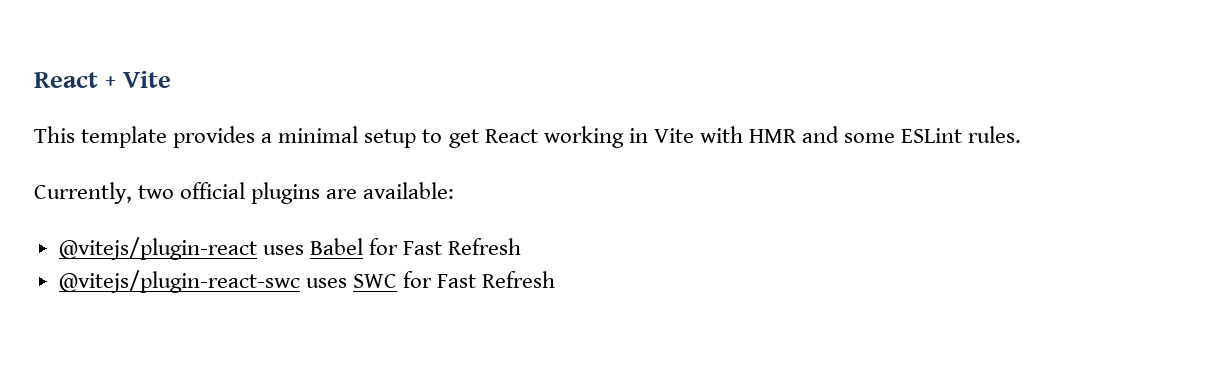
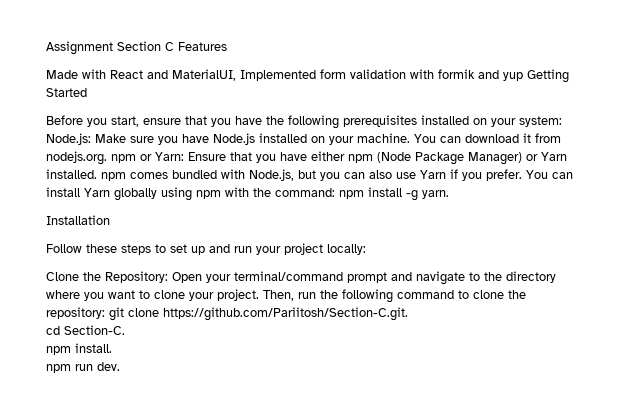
[34,71,172,88] [34,126,1022,148] [34,182,455,204] [58,237,522,260] [58,270,556,293] React + Vite // This template provides a minimal setup to get React working in Vite with HMR and some ESLint rules. // Currently, two official plugins are available: // @vitejs/plugin-react uses Babel for Fast Refresh // @vitejs/plugin-react-swc uses SWC for Fast Refresh -> [46,41,227,55] [46,69,569,83] [46,88,87,97] [46,115,562,129] [46,133,561,145] [46,151,567,165] [46,169,573,181] [46,187,449,201] [46,215,110,225] [46,243,366,255] [46,271,556,285] [46,289,526,303] [46,307,408,321] [46,325,125,335] [46,343,112,355] [46,362,120,373] Assignment Section C Features // Made with React and MaterialUI, Implemented form validation with formik and yup Getting Started // Before you start, ensure that you have the following prerequisites installed on your system: Node.js: Make sure you have Node.js installed on your machine. You can download it from nodejs.org. npm or Yarn: Ensure that you have either npm (Node Package Manager) or Yarn installed. npm comes bundled with Node.js, but you can also use Yarn if you prefer. You can install Yarn globally using npm with the command: npm install -g yarn. // Installation // Follow these steps to set up and run your project locally: // Clone the Repository: Open your terminal/command prompt and navigate to the directory where you want to clone your project. Then, run the following command to clone the repository: git clone https://github.com/Pariitosh/Section-C.git. // cd Section-C. // npm install. // npm run dev.

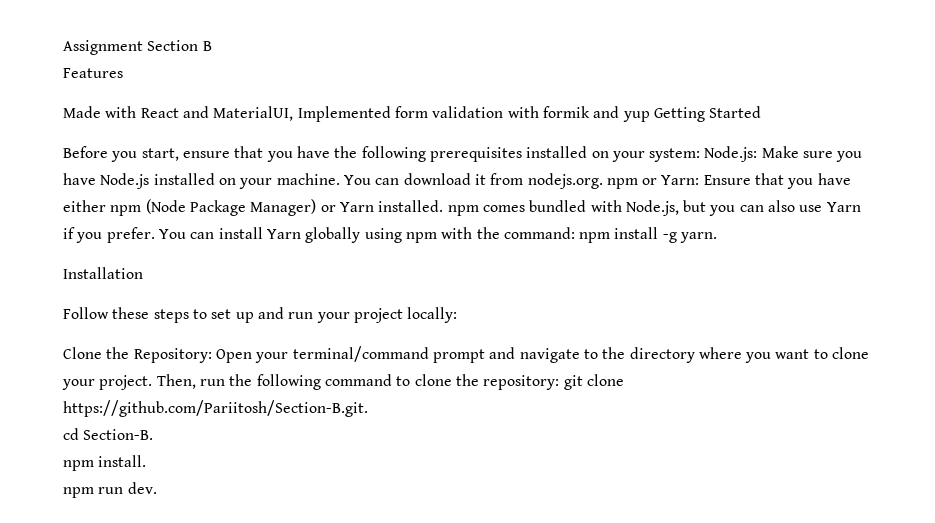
[165,42,174,51] C -> [202,41,212,51] B //
[163,307,408,321] https://github.com/Pariitosh/Section-C.git. -> [63,400,368,417] https://github.com/Pariitosh/Section-B.git.
[64,325,125,335] Section-C. -> [83,429,154,440] Section-B.

